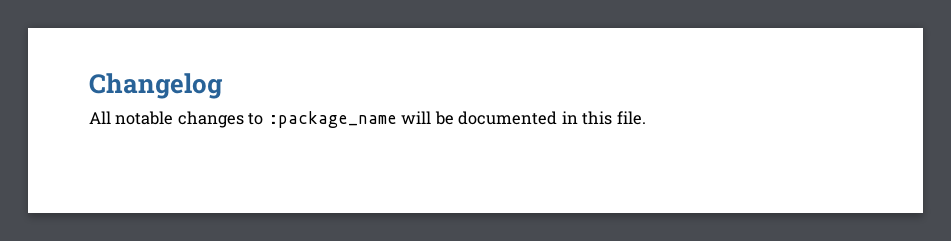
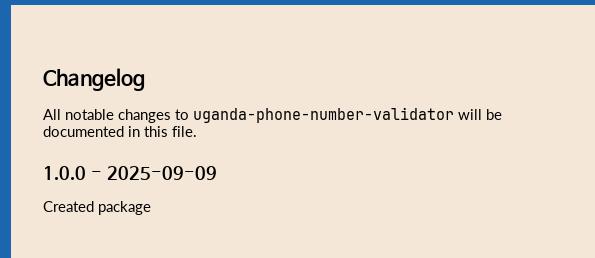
[267,111,397,128] :package_name -> [193,107,454,123] uganda-phone-number-validator
(646, 118) none -> [43,166,217,180] [43,201,151,215] // 1.0.0 - 2025-09-09 // Created package

